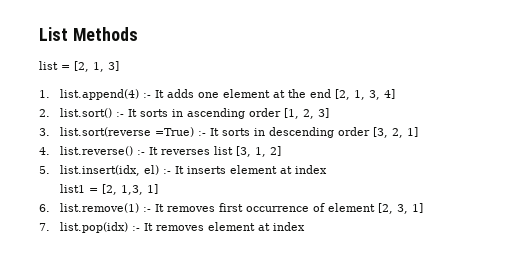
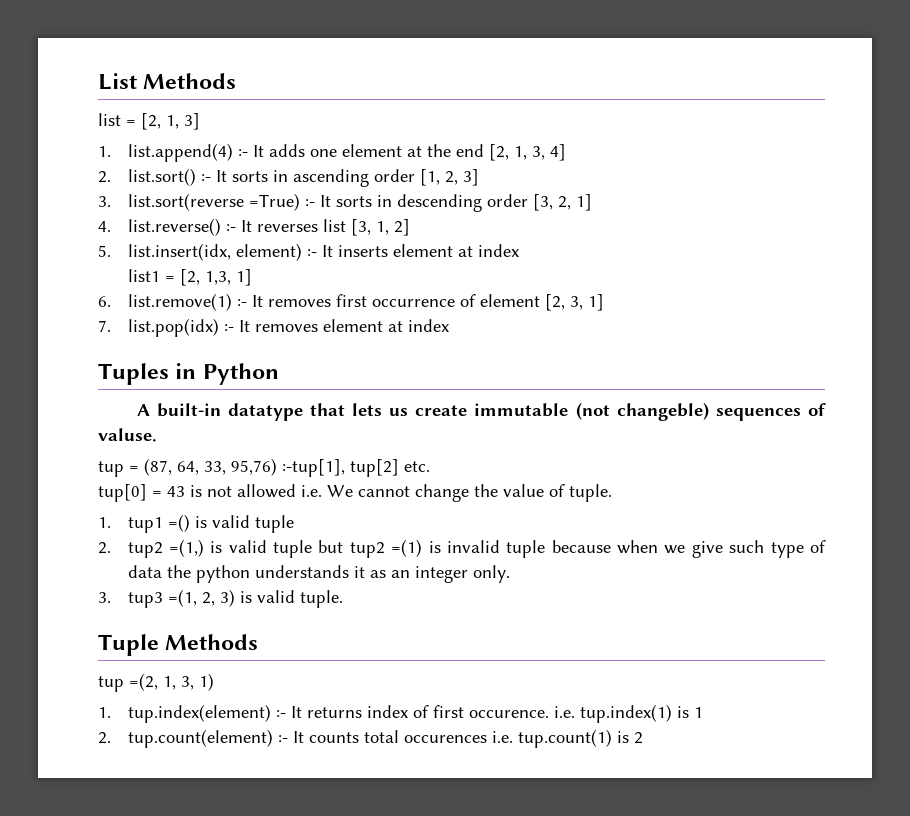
[143,165,159,175] el) -> [235,243,302,261] element)
(305, 226) none -> [98,363,279,385] [136,402,826,421] [98,428,157,442] [98,458,430,477] [98,484,612,502] [98,514,294,533] [98,539,827,558] [127,565,510,583] [98,589,343,608] [98,634,259,656] [98,673,214,692] [98,704,703,723] [98,729,643,748] // Tuples in Python // A built-in datatype that lets us create immutable (not changeble) sequences of valuse. // tup = (87, 64, 33, 95,76) :-tup[1], tup[2] etc. // tup[0] = 43 is not allowed i.e. We cannot change the value of tuple. // 1. tup1 =() is valid tuple // 2. tup2 =(1,) is valid tuple but tup2 =(1) is invalid tuple because when we give such type of data the python understands it as an integer only. // 3. tup3 =(1, 2, 3) is valid tuple. // Tuple Methods // tup =(2, 1, 3, 1) // 1. tup.index(element) :- It returns index of first occurence. i.e. tup.index(1) is 1 // 2. tup.count(element) :- It counts total occurences i.e. tup.count(1) is 2

